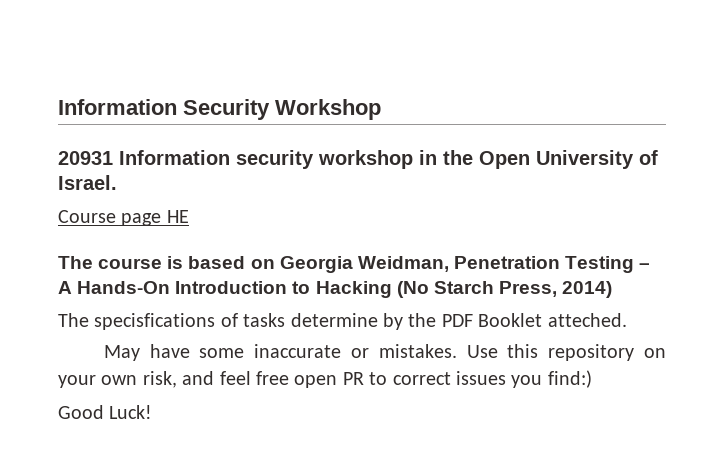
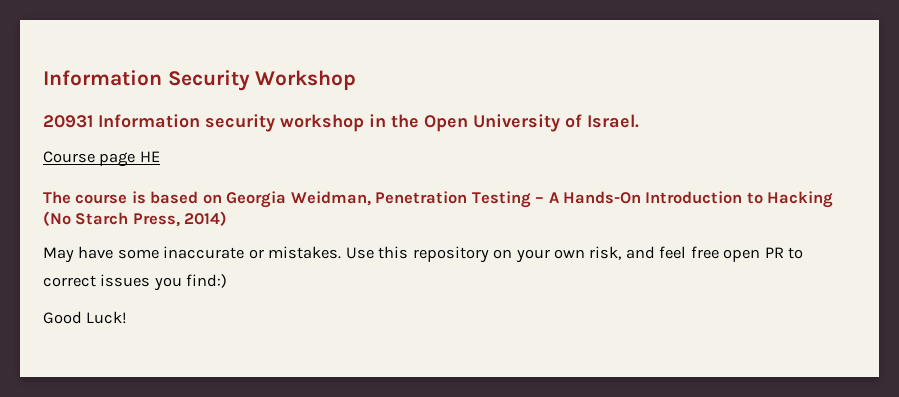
[58,313,627,330] // The specisfications of tasks determine by the PDF Booklet atteched. -> (228, 218) none

